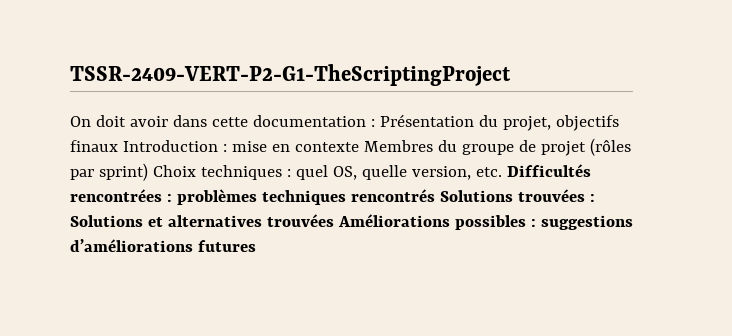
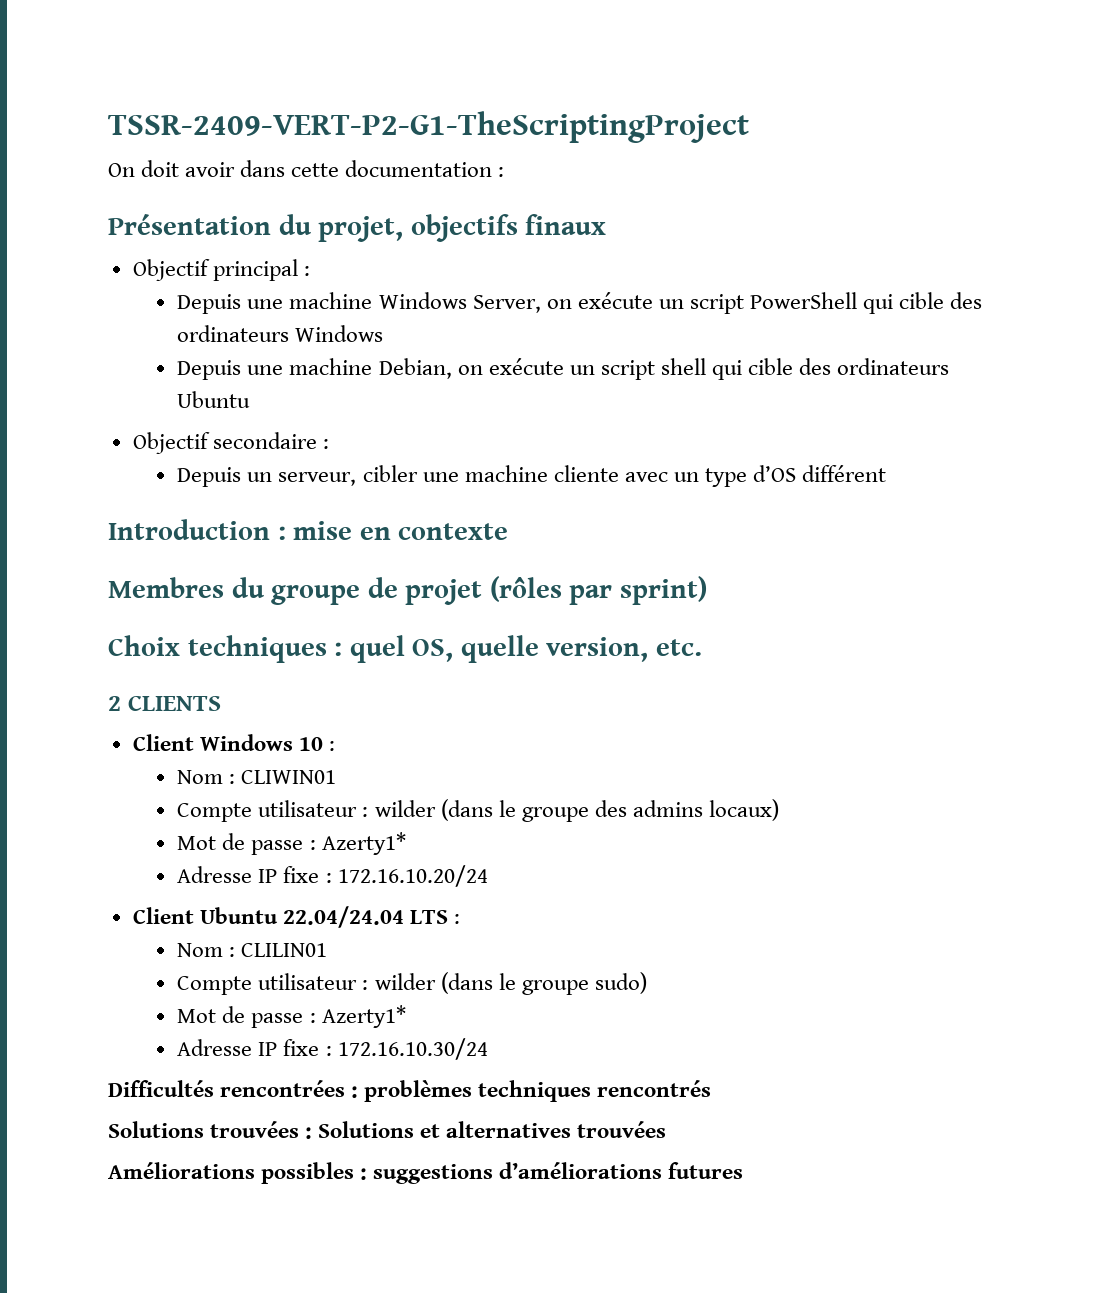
(375, 123) none -> (505, 172) //
(118, 146) none -> [132,259,310,281] [177,292,983,314] [177,325,384,342] [177,358,950,380] [177,391,251,408] [132,432,329,454] [177,465,887,487] // Objectif principal : // Depuis une machine Windows Server, on exécute un script PowerShell qui cible des ordinateurs Windows // Depuis une machine Debian, on exécute un script shell qui cible des ordinateurs Ubuntu // Objectif secondaire : // Depuis un serveur, cibler une machine cliente avec un type d’OS différent //
(359, 147) none -> (509, 531) //
(148, 172) none -> (707, 590) //
(502, 172) none -> [108,695,221,711] [132,734,335,751] [177,770,337,784] [177,799,779,822] [177,832,406,855] [177,865,488,887] [132,906,461,928] [177,943,328,957] [177,972,647,995] [177,1005,406,1028] [177,1038,488,1060] // 2 CLIENTS // Client Windows 10 : // Nom : CLIWIN01 // Compte utilisateur : wilder (dans le groupe des admins locaux) // Mot de passe : Azerty1* // Adresse IP fixe : 172.16.10.20/24 // Client Ubuntu 22.04/24.04 LTS : // Nom : CLILIN01 // Compte utilisateur : wilder (dans le groupe sudo) // Mot de passe : Azerty1* // Adresse IP fixe : 172.16.10.30/24 //
(435, 195) none -> (712, 1088) //
(334, 220) none -> (667, 1129) //

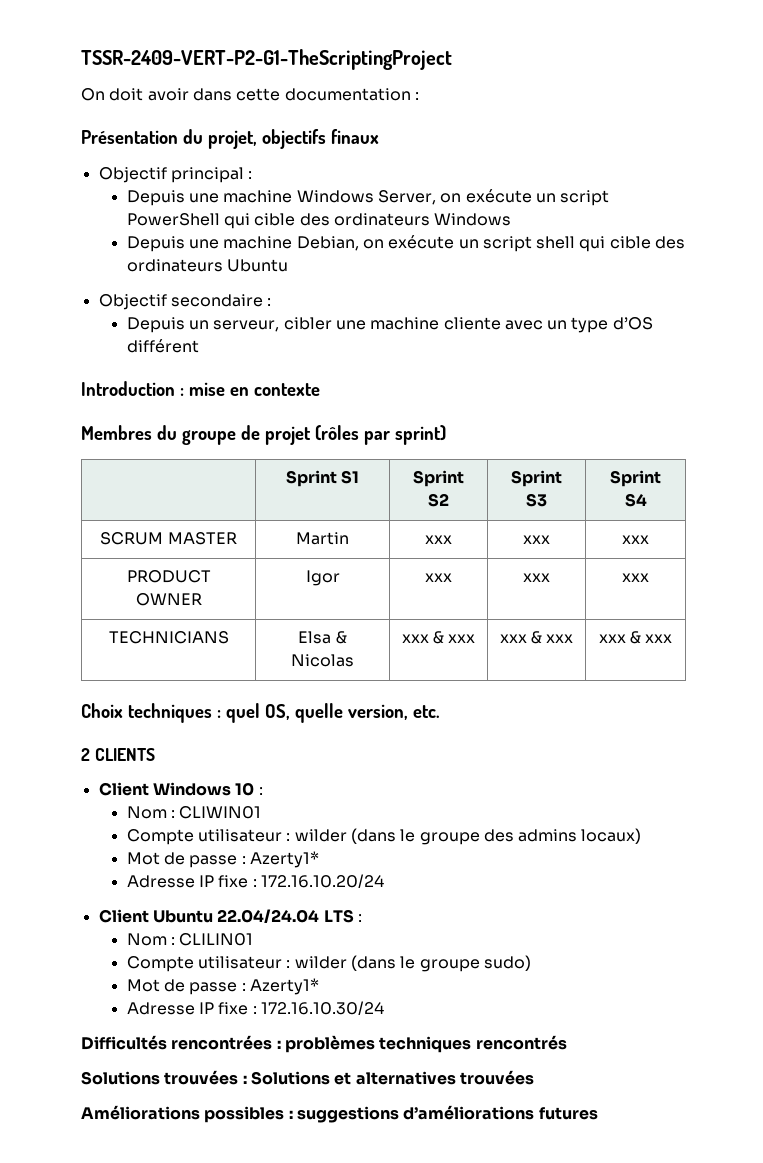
(707, 590) none -> [285,470,360,487] [413,470,464,487] [428,493,449,507] [511,470,562,487] [526,493,547,507] [610,470,661,487] [624,493,647,507] [100,532,237,545] [296,532,349,545] [425,535,452,544] [523,535,550,544] [622,535,649,544] [126,570,211,583] [135,593,202,606] [305,570,340,586] [425,573,452,582] [523,573,550,582] [622,573,649,582] [108,631,229,644] [298,631,347,644] [291,654,354,667] [401,631,476,644] [499,631,574,644] [598,631,673,644] // | Sprint S1 | Sprint S2 | Sprint S3 | Sprint S4 // SCRUM MASTER | Martin | xxx | xxx | xxx // PRODUCT OWNER | Igor | xxx | xxx | xxx // TECHNICIANS | Elsa & Nicolas | xxx & xxx | xxx & xxx | xxx & xxx

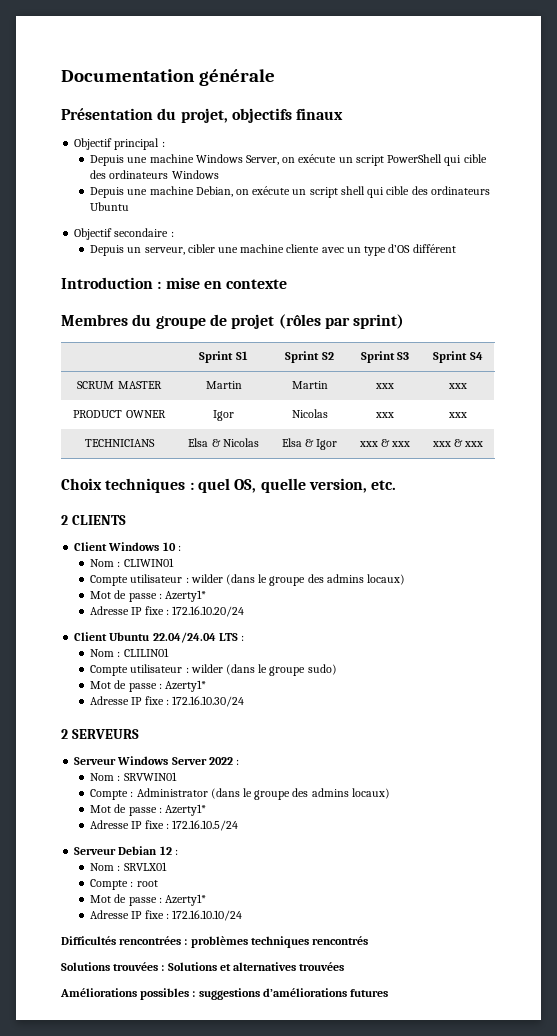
[81,49,452,70] [81,88,419,101] TSSR-2409-VERT-P2-G1-TheScriptingProject // On doit avoir dans cette documentation : -> [61,69,275,86] Documentation générale
[425,535,452,544] xxx -> [291,381,328,389] Martin
[425,573,452,582] xxx -> [291,409,328,418] Nicolas
[401,631,476,644] xxx & xxx -> [281,438,338,450] Elsa & Igor
(384, 1008) none -> [61,729,139,739] [74,756,240,765] [90,772,177,781] [90,788,390,800] [90,804,206,816] [90,820,238,831] [74,846,178,855] [90,862,167,871] [90,879,158,890] [90,894,206,906] [90,910,242,921] // 2 SERVEURS // Serveur Windows Server 2022 : // Nom : SRVWIN01 // Compte : Administrator (dans le groupe des admins locaux) // Mot de passe : Azerty1* // Adresse IP fixe : 172.16.10.5/24 // Serveur Debian 12 : // Nom : SRVLX01 // Compte : root // Mot de passe : Azerty1* // Adresse IP fixe : 172.16.10.10/24

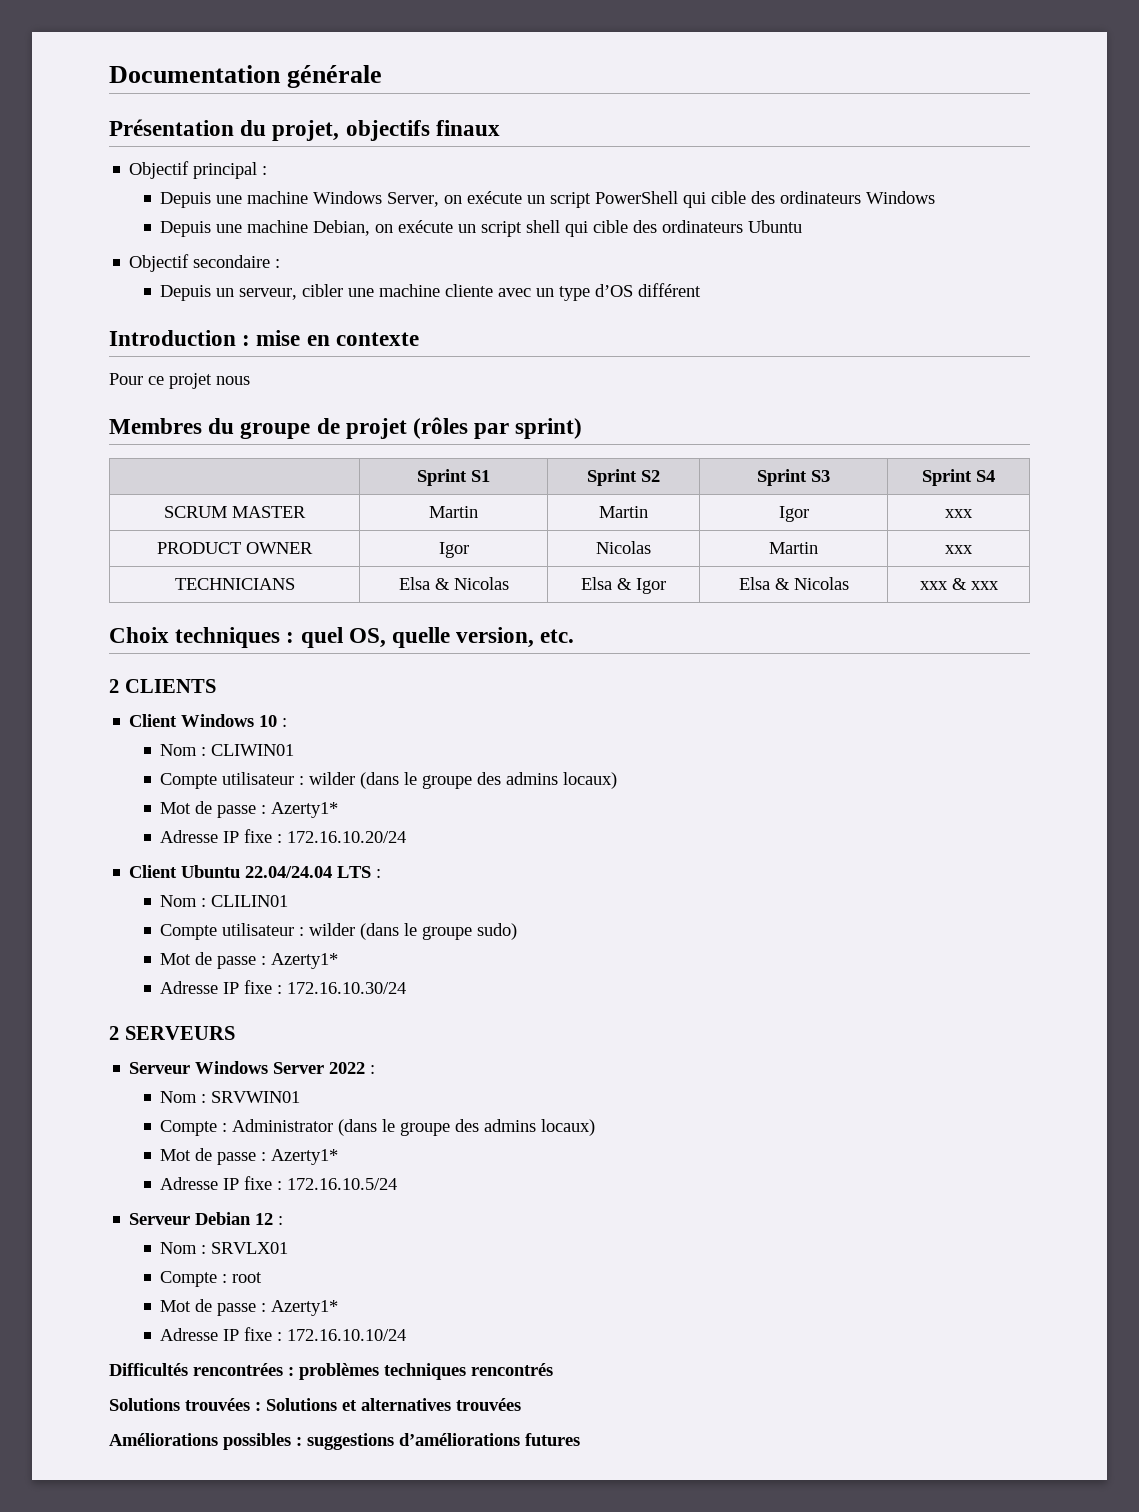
(288, 284) none -> [109,373,250,389] // Pour ce projet nous
[375,383,394,389] xxx -> [778,506,809,522] Igor
[375,412,394,418] xxx -> [769,542,818,554] Martin
[358,439,411,447] xxx & xxx -> [738,577,849,590] Elsa & Nicolas

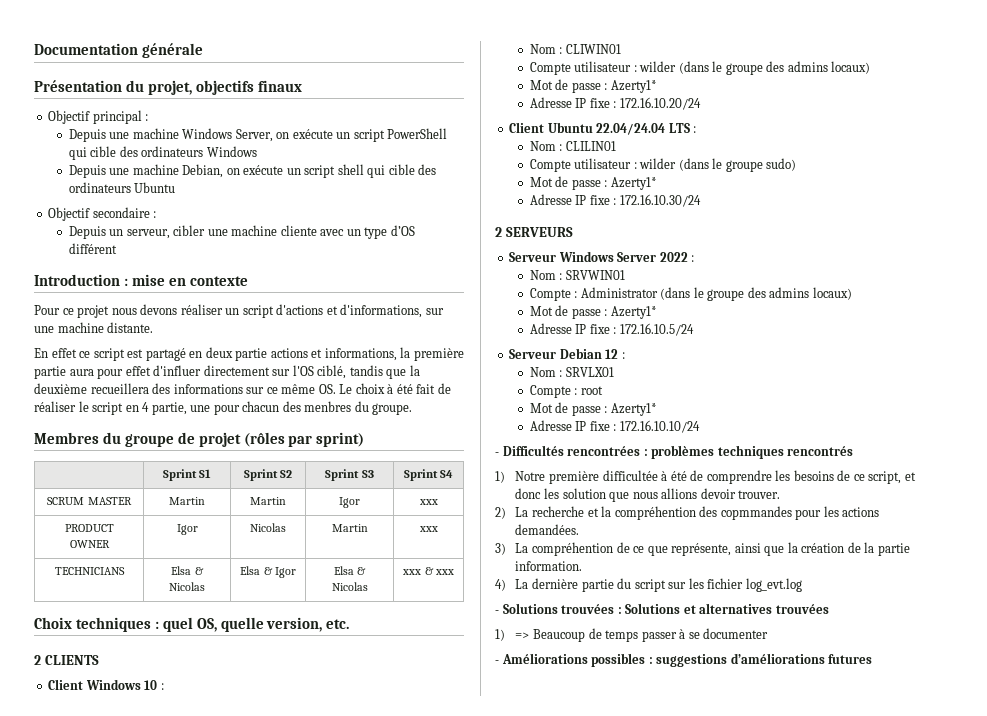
(250, 380) none -> [140,304,444,318] [34,322,154,333] [34,347,464,361] [34,365,420,379] [34,383,451,394] [34,401,413,415] devons réaliser un script d'actions et d'informations, sur une machine distante. // En effet ce script est partagé en deux partie actions et informations, la première partie aura pour effet d'influer directement sur l'OS ciblé, tandis que la deuxième recueillera des informations sur ce même OS. Le choix à été fait de réaliser le script en 4 partie, une pour chacun des menbres du groupe.
(407, 1335) none -> [495,452,499,456] -
(553, 1369) none -> [495,470,916,484] [515,488,781,502] [495,506,880,520] [515,524,580,535] [495,542,910,556] [515,561,583,571] [495,578,802,592] [495,610,499,614] 1) Notre première difficultée à été de comprendre les besoins de ce script, et donc les solution que nous allions devoir trouver. // 2) La recherche et la compréhention des copmmandes pour les actions demandées. // 3) La compréhention de ce que représente, ainsi que la création de la partie information. // 4) La dernière partie du script sur les fichier log_evt.log // -
(521, 1404) none -> [495,628,769,642] [495,660,499,664] 1) => Beaucoup de temps passer à se documenter // -

